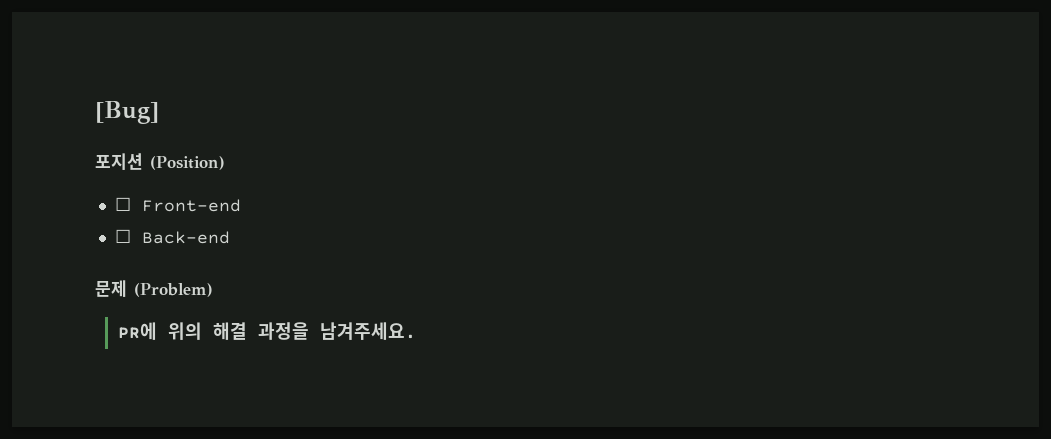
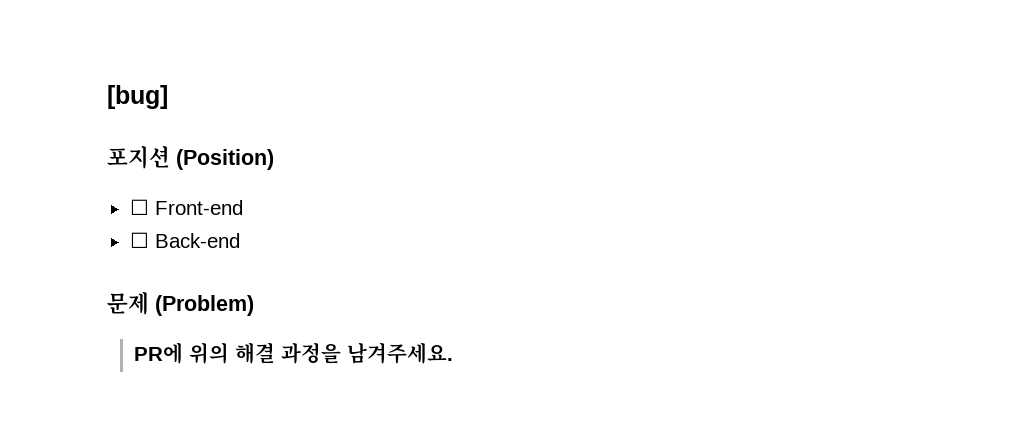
[95,101,159,124] [Bug] -> [107,85,168,109] [bug]

